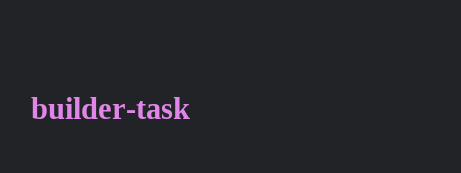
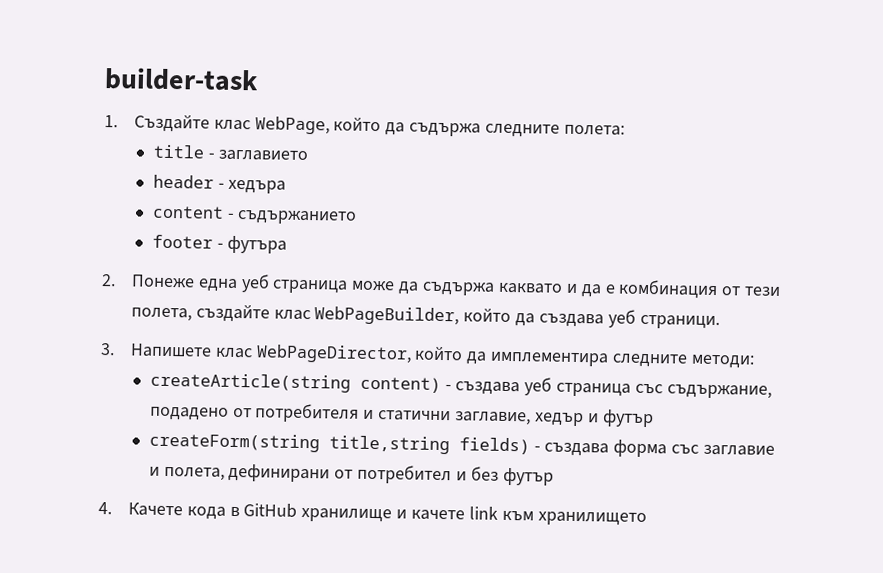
(190, 108) none -> [104,114,625,138] [152,144,309,162] [152,174,287,194] [151,205,358,225] [151,234,288,254] [101,274,782,300] [130,304,720,330] [100,343,755,369] [149,372,772,399] [149,403,654,428] [148,432,775,458] [148,463,554,486] [98,501,647,527] // 1. Създайте клас WebPage, който да съдържа следните полета: // title - заглавието // header - хедъра // content - съдържанието // footer - футъра // 2. Понеже една уеб страница може да съдържа каквато и да е комбинация от тези полета, създайте клас WebPageBuilder, който да създава уеб страници. // 3. Напишете клас WebPageDirector, който да имплементира следните методи: // createArticle(string content) - създава уеб страница със съдържание, подадено от потребителя и статични заглавие, хедър и футър // createForm(string title,string fields) - създава форма със заглавие и полета, дефинирани от потребител и без футър // 4. Качете кода в GitHub хранилище и качете link към хранилището

